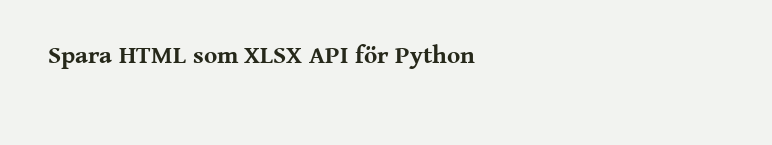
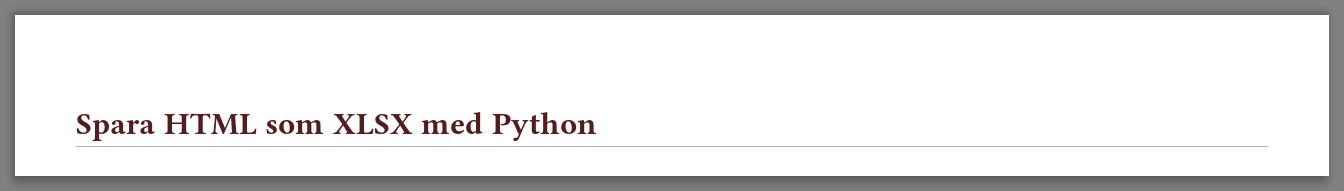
[309,44,389,63] API för -> [421,112,484,134] med

